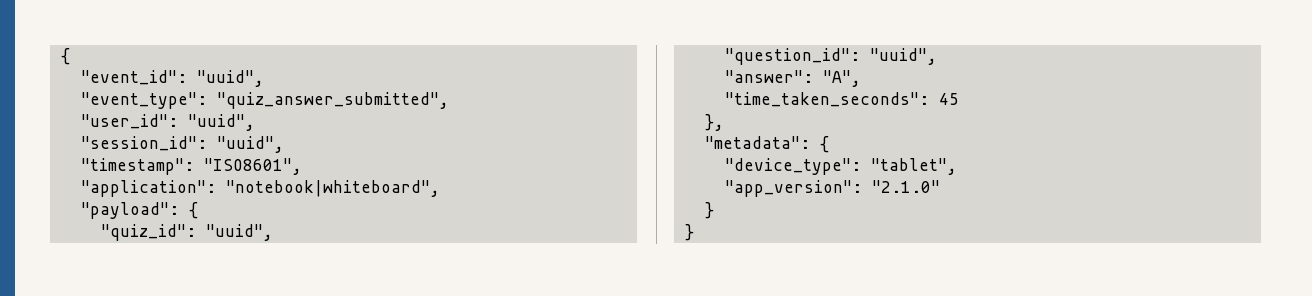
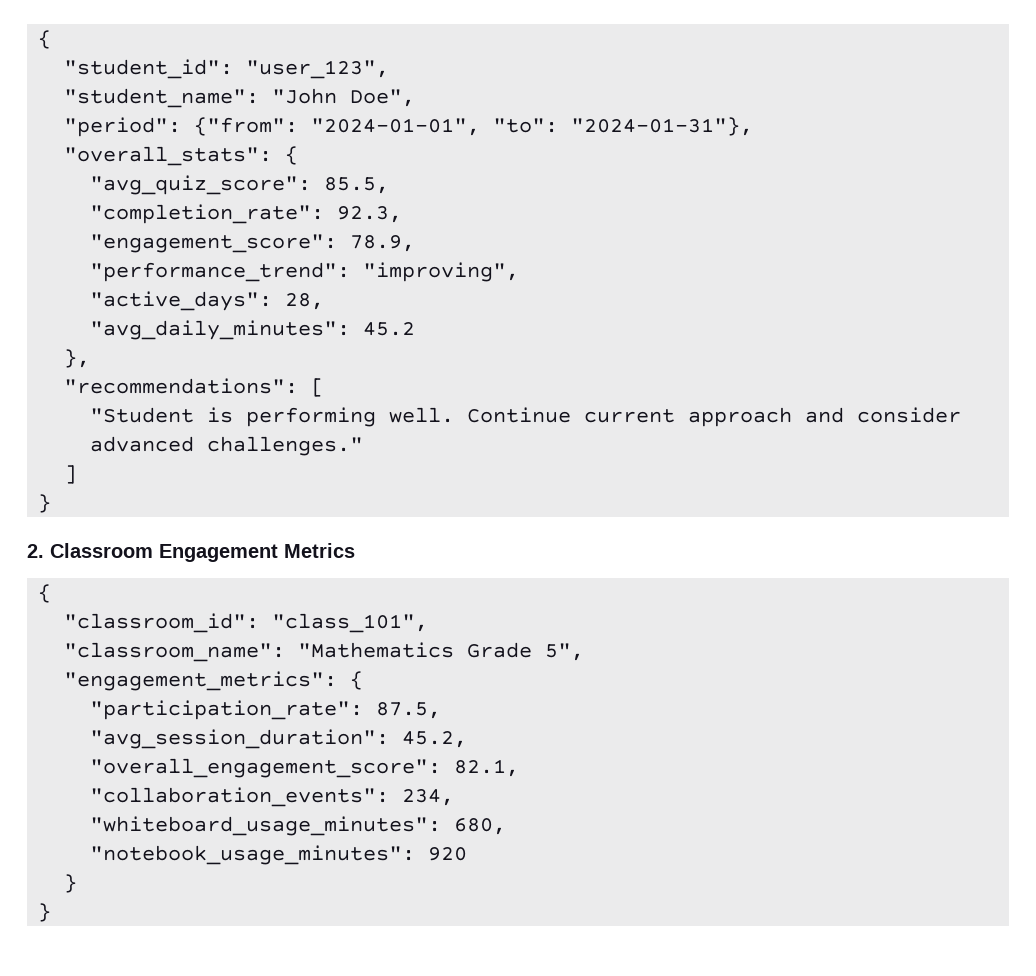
[60,48,70,65] [80,70,264,87] [80,92,449,109] [80,114,255,131] [80,136,284,153] [80,158,302,175] [80,180,440,197] [80,202,198,219] [100,224,273,241] [724,48,937,65] [724,70,861,87] [724,92,959,107] [704,114,724,131] [704,136,829,153] [724,158,957,175] [724,180,940,197] { // "event_id": "uuid", // "event_type": "quiz_answer_submitted", // "user_id": "uuid", // "session_id": "uuid", // "timestamp": "ISO8601", // "application": "notebook|whiteboard", // "payload": { // "quiz_id": "uuid", // "question_id": "uuid", // "answer": "A", // "time_taken_seconds": 45 // }, // "metadata": { // "device_type": "tablet", // "app_version": "2.1.0" -> [38,30,52,49] [64,59,390,79] [64,88,416,108] [64,117,754,137] [64,146,299,166] [90,175,390,195] [90,204,403,224] [90,234,416,253] [90,262,520,282] [90,291,325,311] [90,320,416,340] [64,349,91,368] [64,378,325,397] [90,407,962,427] [90,436,364,456] [64,465,78,484] [38,494,52,513] [27,543,355,562] [38,584,52,603] [64,613,429,633] [64,642,585,662] [64,671,364,691] [90,700,442,720] [90,729,468,749] [90,758,520,778] [90,787,455,807] [90,816,507,836] [90,845,468,865] { // "student_id": "user_123", // "student_name": "John Doe", // "period": {"from": "2024-01-01", "to": "2024-01-31"}, // "overall_stats": { // "avg_quiz_score": 85.5, // "completion_rate": 92.3, // "engagement_score": 78.9, // "performance_trend": "improving", // "active_days": 28, // "avg_daily_minutes": 45.2 // }, // "recommendations": [ // "Student is performing well. Continue current approach and consider advanced challenges." // ] // } // 2. Classroom Engagement Metrics // { // "classroom_id": "class_101", // "classroom_name": "Mathematics Grade 5", // "engagement_metrics": { // "participation_rate": 87.5, // "avg_session_duration": 45.2, // "overall_engagement_score": 82.1, // "collaboration_events": 234, // "whiteboard_usage_minutes": 680, // "notebook_usage_minutes": 920

